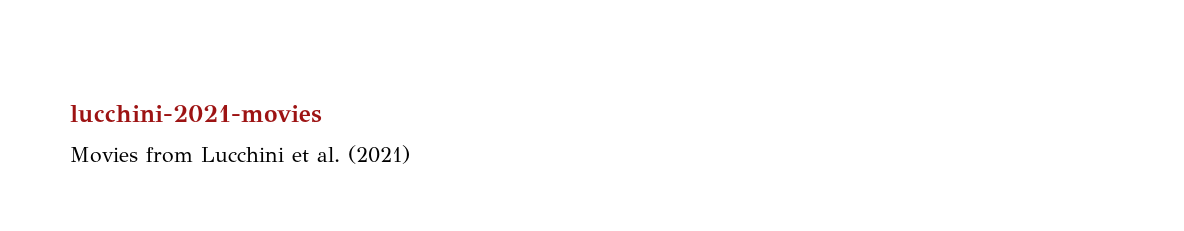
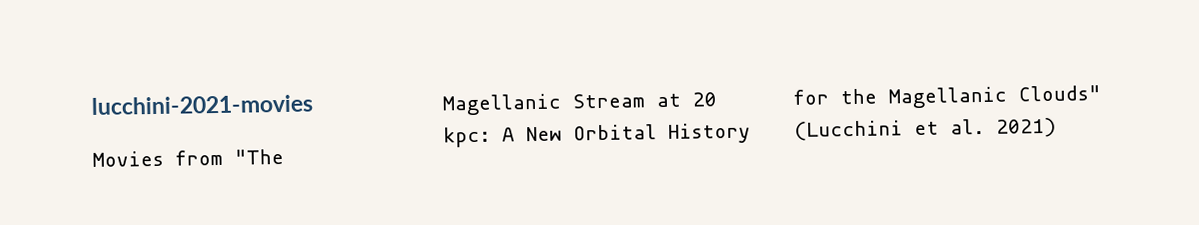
[201,147,284,162] Lucchini -> [234,148,284,165] [442,92,717,116] [443,122,751,148] [793,85,1101,109] [794,120,903,141] "The Magellanic Stream at 20 kpc: A New Orbital History for the Magellanic Clouds" (Lucchini
[348,145,410,164] (2021) -> [996,117,1056,138] 2021)

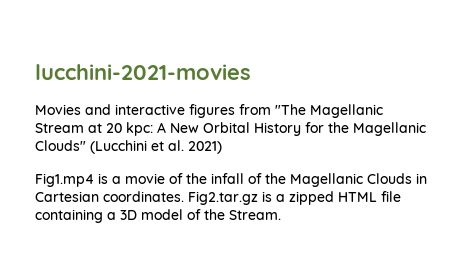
(164, 158) none -> [85,104,235,118] and interactive figures
(1056, 127) none -> [35,173,427,187] [35,191,401,205] [35,209,281,223] // Fig1.mp4 is a movie of the infall of the Magellanic Clouds in Cartesian coordinates. Fig2.tar.gz is a zipped HTML file containing a 3D model of the Stream.

